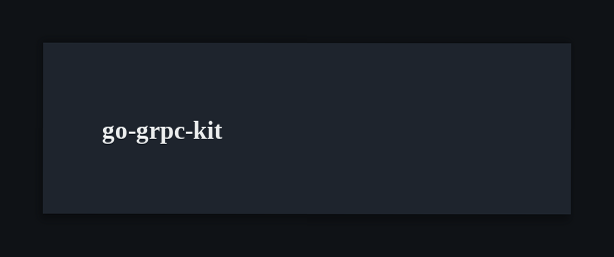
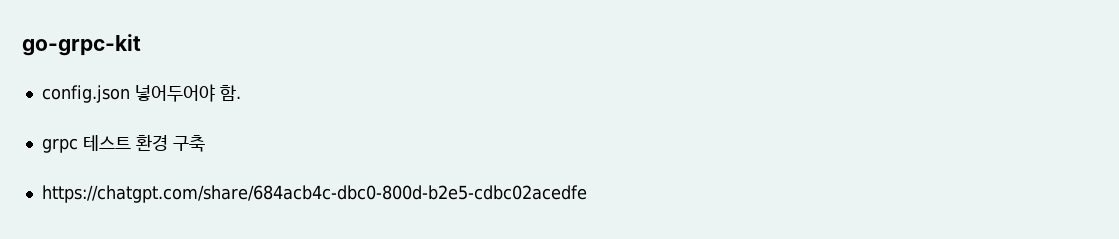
(224, 132) none -> [41,84,241,103] [41,134,205,153] [41,185,587,203] // config.json 넣어두어야 함. // grpc 테스트 환경 구축 // https://chatgpt.com/share/684acb4c-dbc0-800d-b2e5-cdbc02acedfe

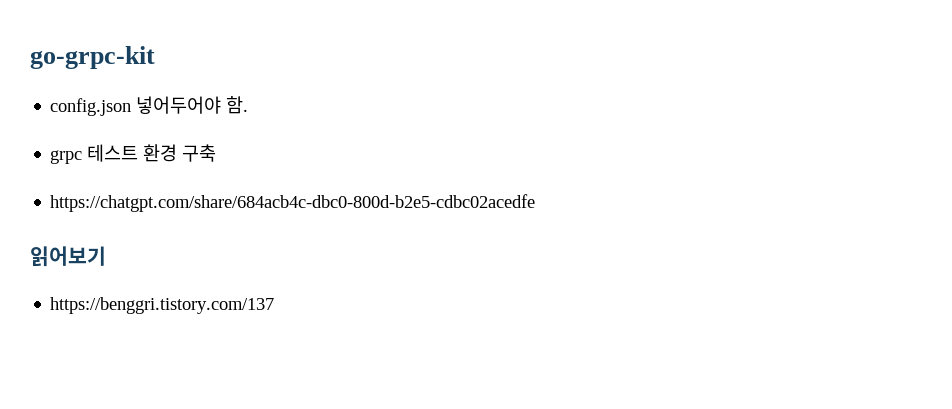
(587, 194) none -> [30,246,106,267] [50,297,275,314] // 읽어보기 // https://benggri.tistory.com/137

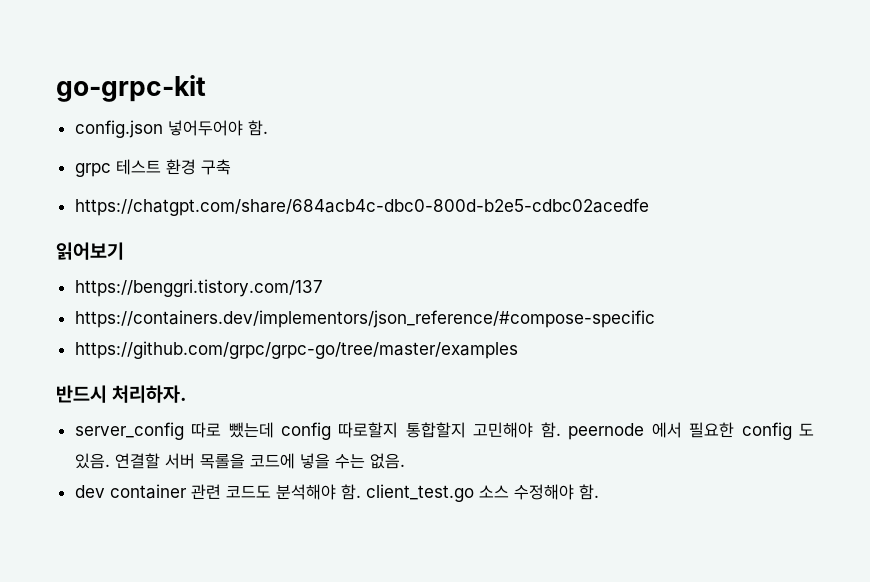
(275, 305) none -> [74,310,655,328] [74,341,518,359] [56,385,188,403] [74,422,814,440] [74,453,405,469] [74,484,599,502] // https://containers.dev/implementors/json_reference/#compose-specific // https://github.com/grpc/grpc-go/tree/master/examples // 반드시 처리하자. // server_config 따로 뺐는데 config 따로할지 통합할지 고민해야 함. peernode 에서 필요한 config 도 있음. 연결할 서버 목롤을 코드에 넣을 수는 없음. // dev container 관련 코드도 분석해야 함. client_test.go 소스 수정해야 함.

